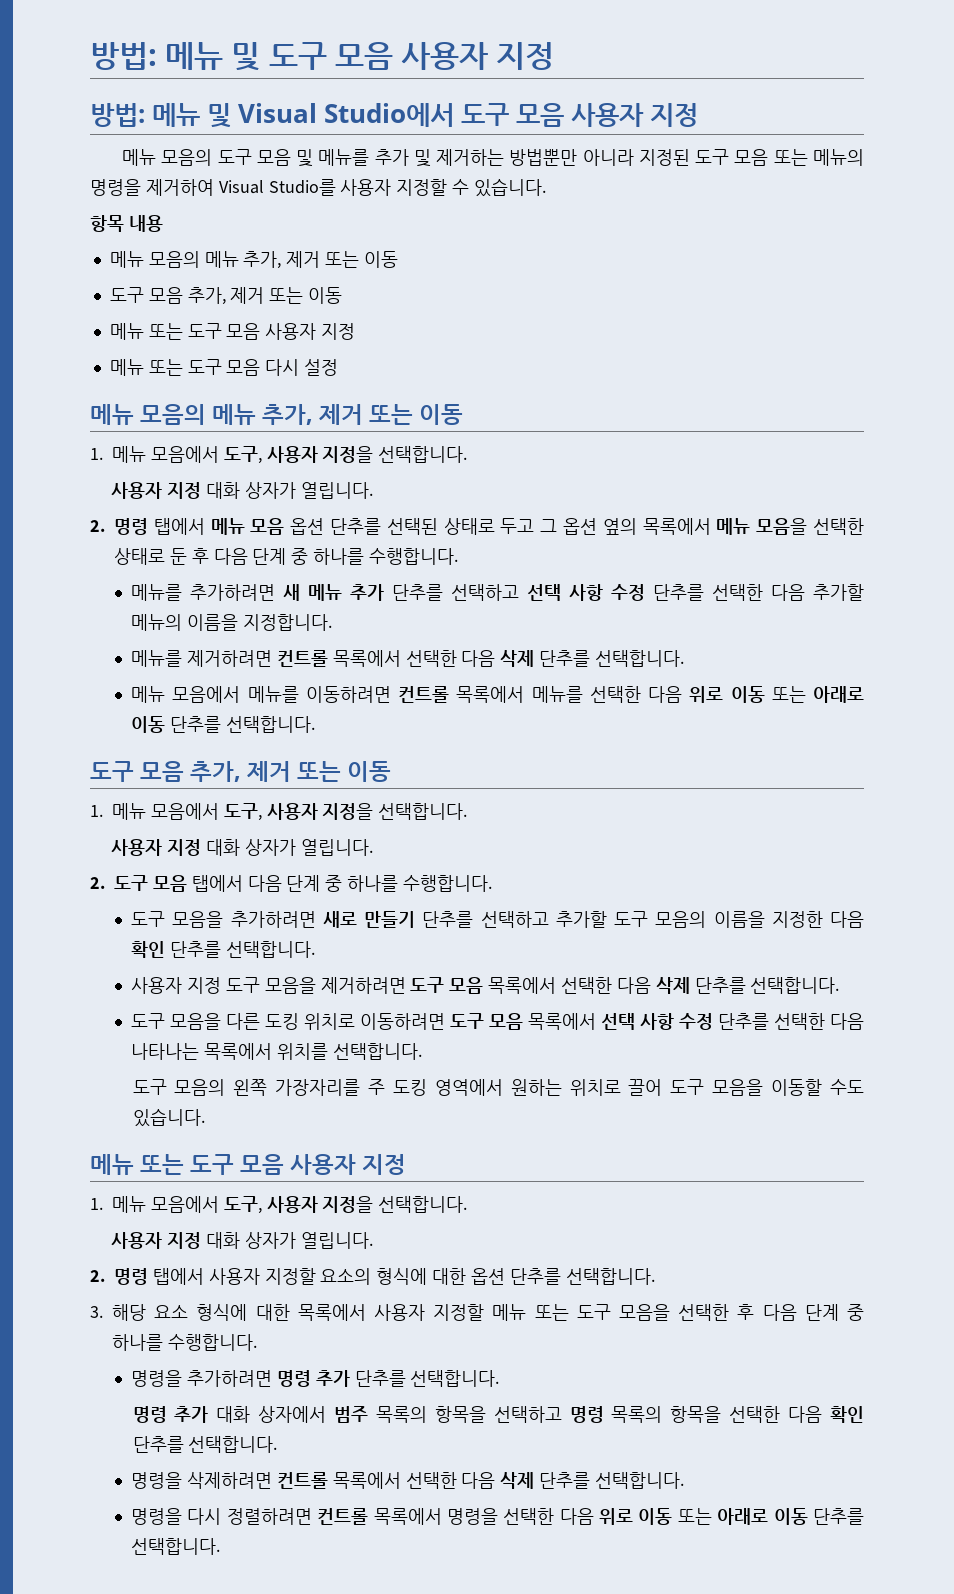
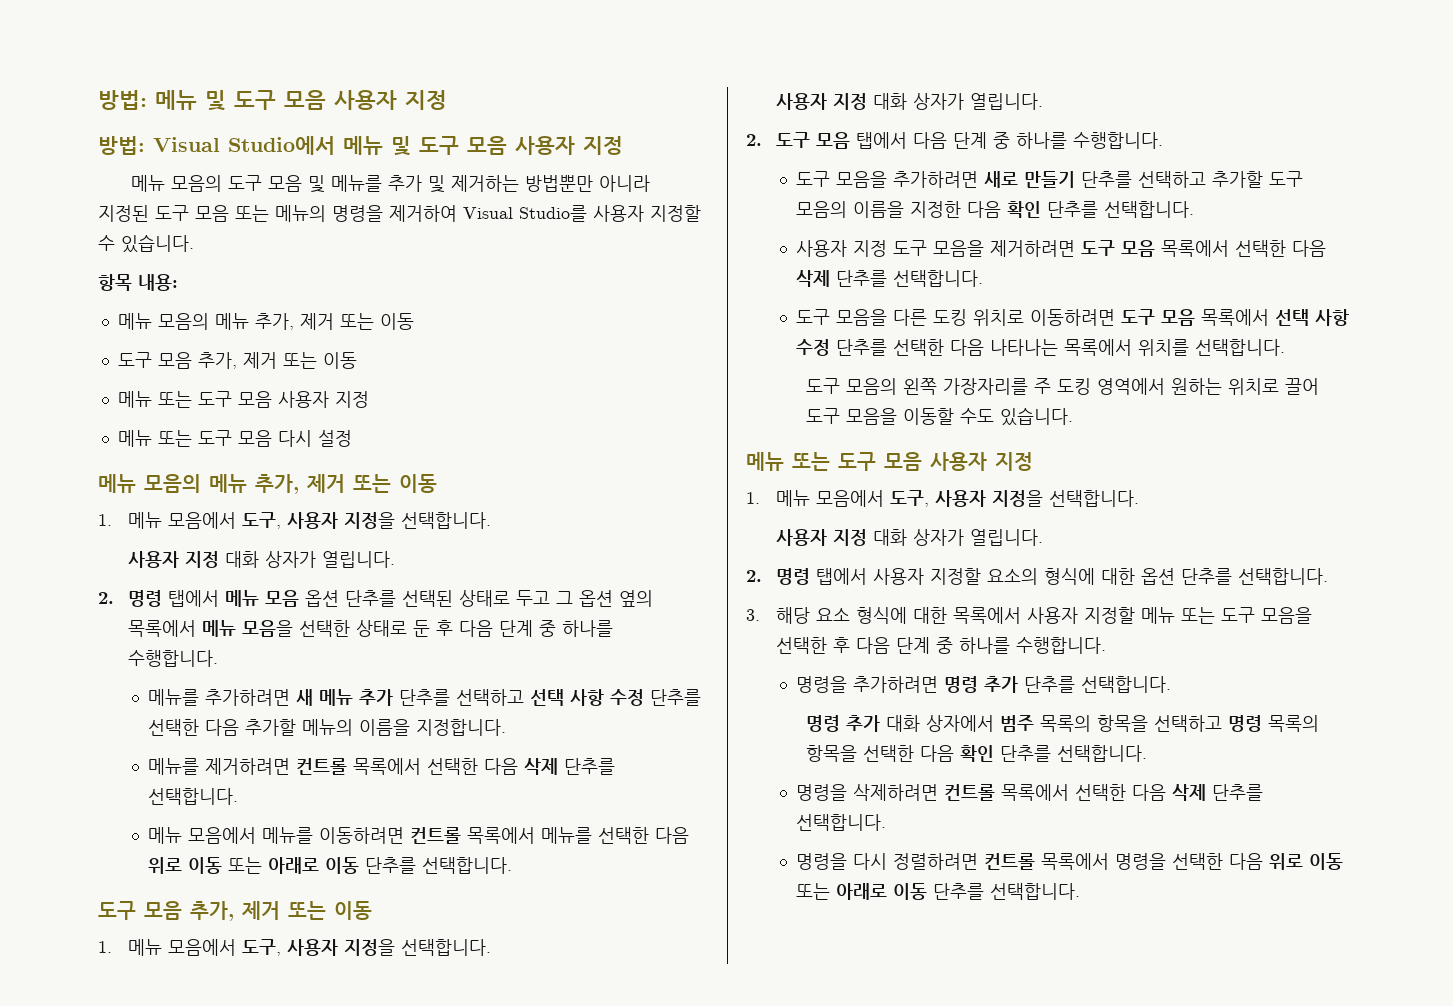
[152,103,455,128] 메뉴 및 Visual Studio에서 -> [153,136,411,156] Visual Studio에서 메뉴 및
[128,215,163,232] 내용 -> [138,274,178,291] 내용:

